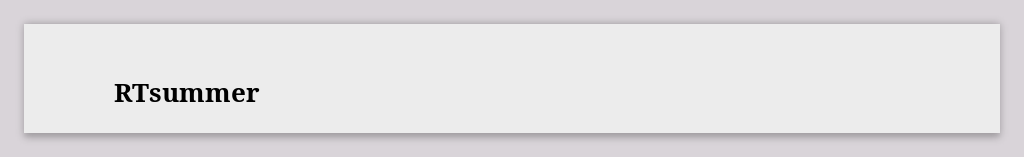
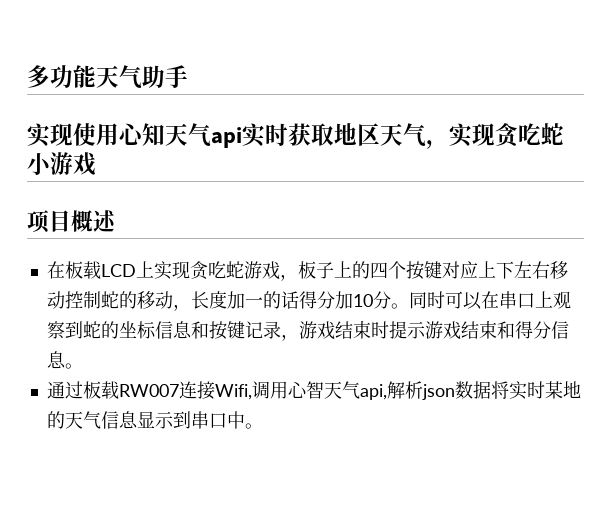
[114,84,260,102] RTsummer -> [27,65,188,89] [27,123,564,149] [27,152,96,176] [27,210,116,233] [46,261,568,281] [46,291,571,311] [46,321,569,341] [46,351,83,369] [46,381,581,400] [46,411,263,429] 多功能天气助手 // 实现使用心知天气api实时获取地区天气，实现贪吃蛇小游戏 // 项目概述 // 在板载LCD上实现贪吃蛇游戏，板子上的四个按键对应上下左右移动控制蛇的移动，长度加一的话得分加10分。同时可以在串口上观察到蛇的坐标信息和按键记录，游戏结束时提示游戏结束和得分信息。 // 通过板载RW007连接Wifi,调用心智天气api,解析json数据将实时某地的天气信息显示到串口中。

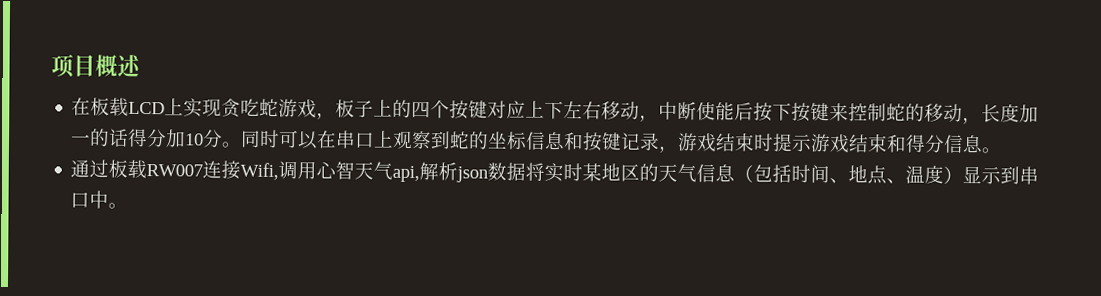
[27,65,188,89] [27,123,564,149] [27,152,96,176] 多功能天气助手 // 实现使用心知天气api实时获取地区天气，实现贪吃蛇小游戏 // -> (51, 66) none
(65, 300) none -> [639,101,850,122] ，中断使能后按下按键来
(581, 389) none -> [620,163,641,182] 区
(138, 420) none -> [734,164,964,185] （包括时间、地点、温度）

